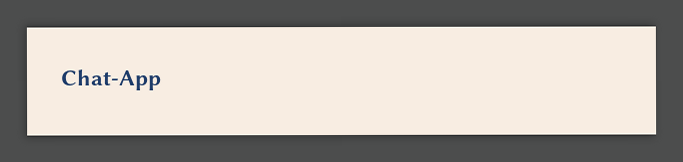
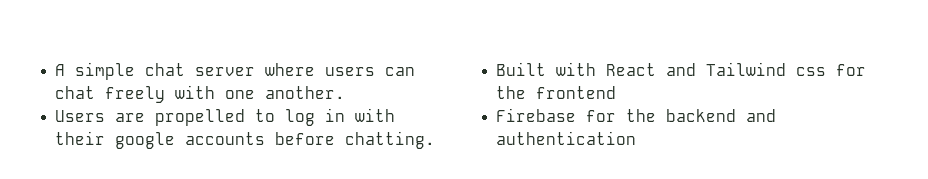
[60,69,162,91] Chat-App -> [55,62,416,80] [55,85,346,103] [55,108,396,126] [55,131,436,149] [496,62,867,76] [496,86,617,99] [496,108,777,122] [496,131,637,145] A simple chat server where users can chat freely with one another. // Users are propelled to log in with their google accounts before chatting. // Built with React and Tailwind css for the frontend // Firebase for the backend and authentication

